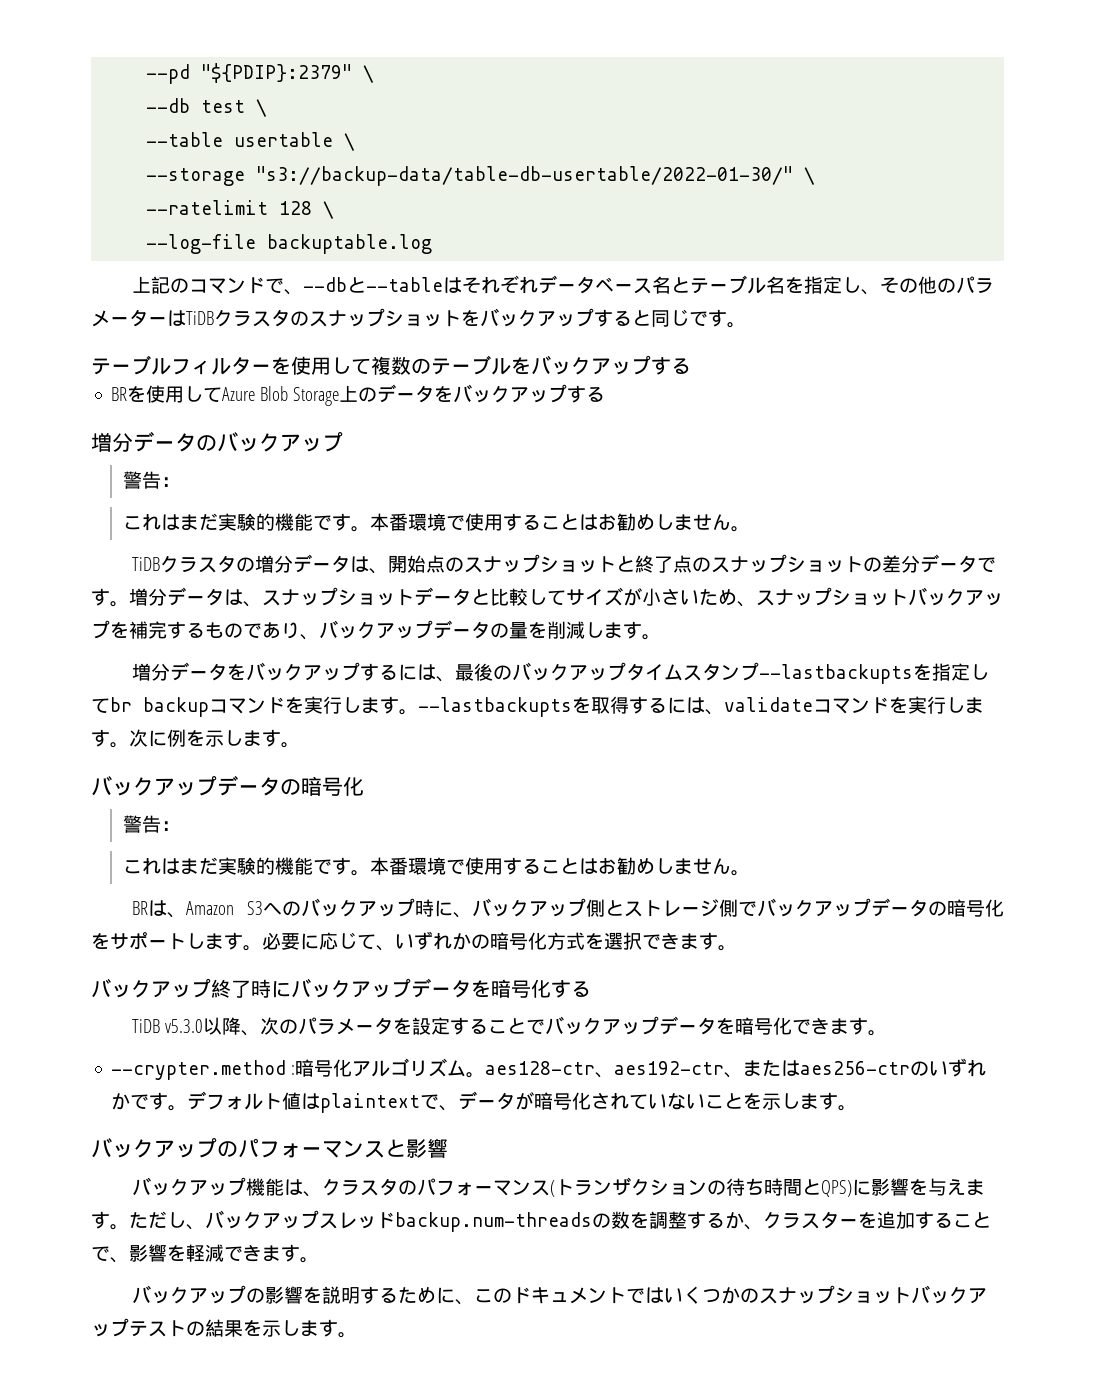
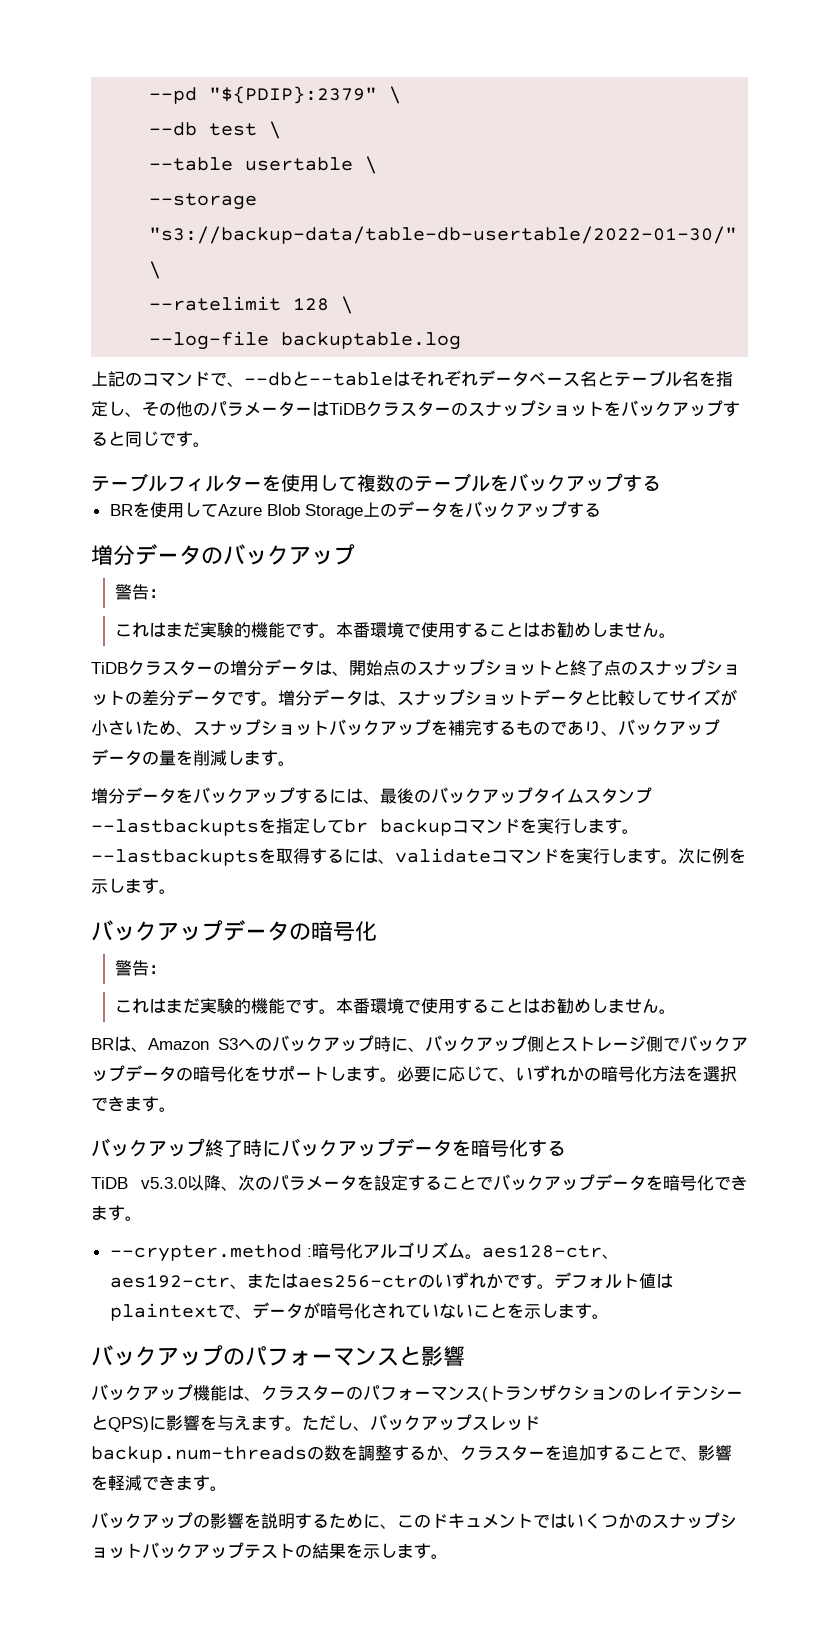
(290, 318) none -> [434,407,451,415] ー
(237, 564) none -> [196,666,213,674] ー
[566,932,585,950] 式 -> [669,1066,686,1082] 法
(399, 1187) none -> [329,1391,346,1399] ー
[726,1178,803,1196] 待ち時間 -> [641,1385,743,1401] レイテンシー

